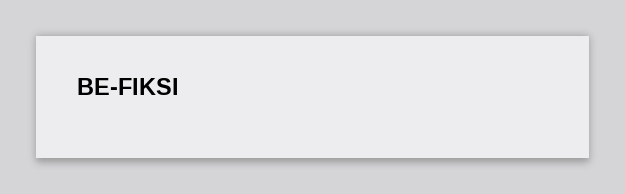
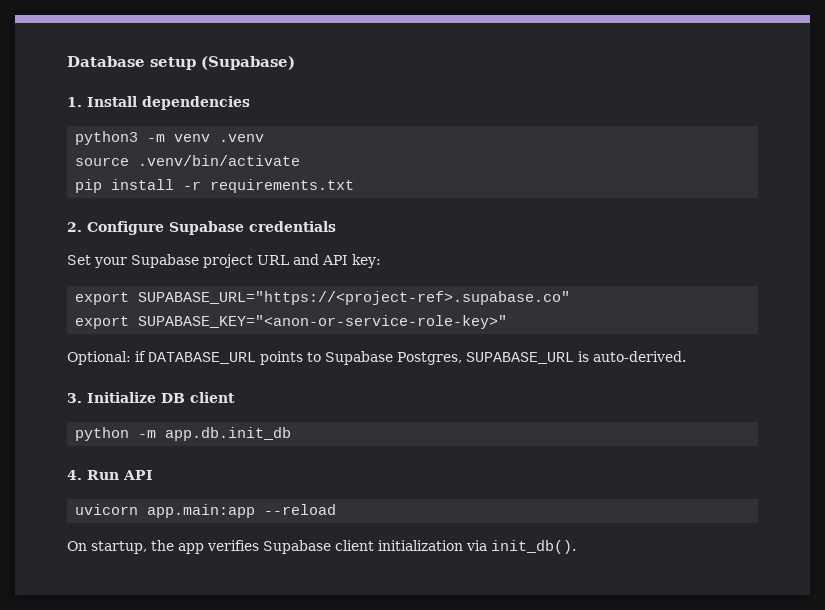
[77,78,179,95] BE-FIKSI -> [67,56,295,70] [67,96,250,110] [75,131,265,145] [75,155,301,166] [75,179,355,193] [67,221,336,235] [67,254,381,268] [75,291,571,305] [75,315,508,329] [67,351,686,365] [67,392,235,403] [75,427,292,441] [67,470,153,480] [75,504,337,518] [67,540,576,554] Database setup (Supabase) // 1. Install dependencies // python3 -m venv .venv // source .venv/bin/activate // pip install -r requirements.txt // 2. Configure Supabase credentials // Set your Supabase project URL and API key: // export SUPABASE_URL="https://<project-ref>.supabase.co" // export SUPABASE_KEY="<anon-or-service-role-key>" // Optional: if DATABASE_URL points to Supabase Postgres, SUPABASE_URL is auto-derived. // 3. Initialize DB client // python -m app.db.init_db // 4. Run API // uvicorn app.main:app --reload // On startup, the app verifies Supabase client initialization via init_db().

